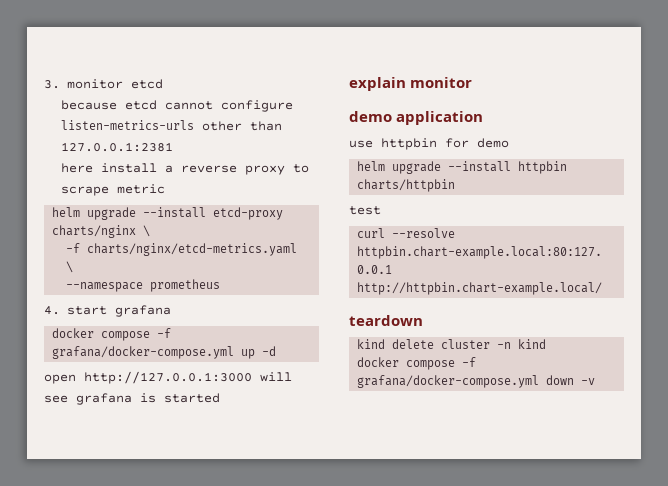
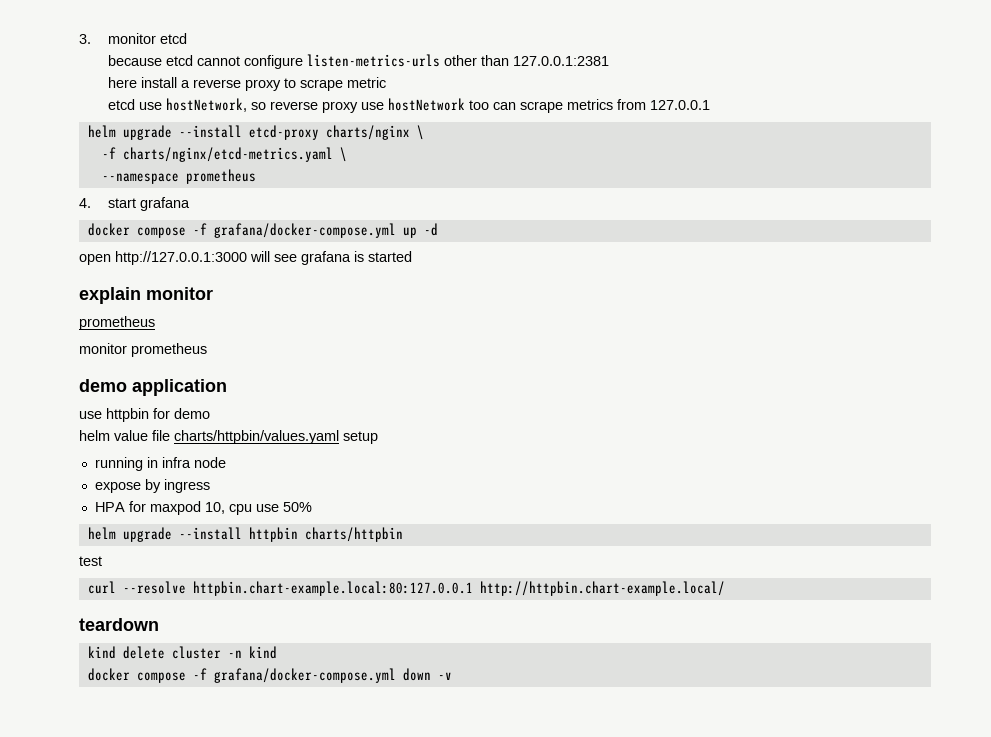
(166, 189) none -> [107,98,710,113] // etcd use hostNetwork, so reverse proxy use hostNetwork too can scrape metrics from 127.0.0.1
(473, 82) none -> [79,316,155,330] [79,343,207,357] // prometheus // monitor prometheus
(509, 143) none -> [79,430,378,444] [94,457,226,471] [94,479,210,493] [94,501,312,515] // helm value file charts/httpbin/values.yaml setup // running in infra node // expose by ingress // HPA for maxpod 10, cpu use 50%

